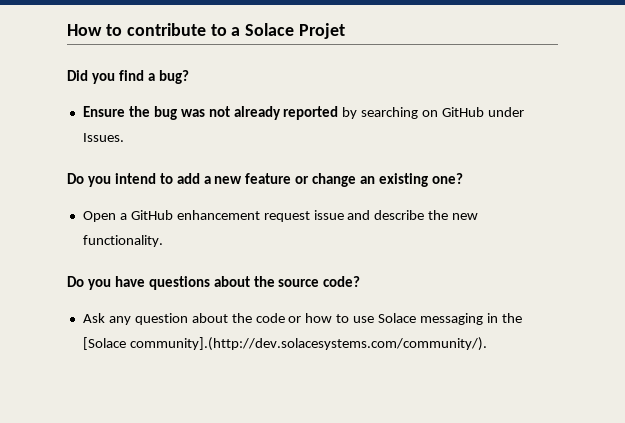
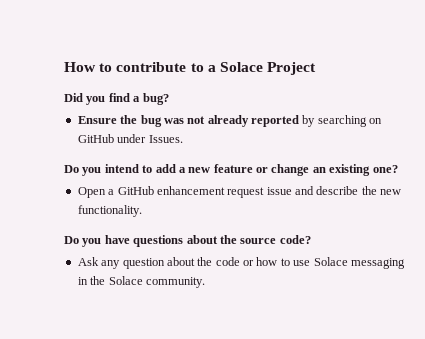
[299,23,346,39] Projet -> [267,62,317,75] Project
[82,337,487,351] [Solace community].(http://dev.solacesystems.com/community/). -> [108,276,205,288] Solace community.

